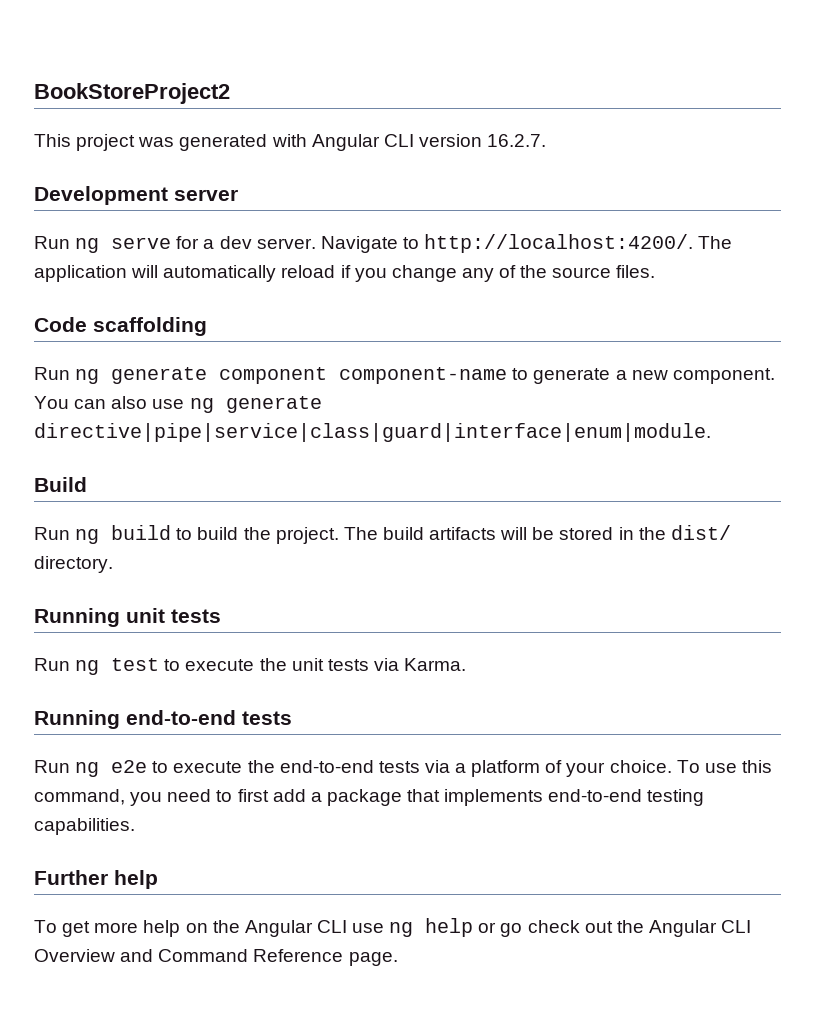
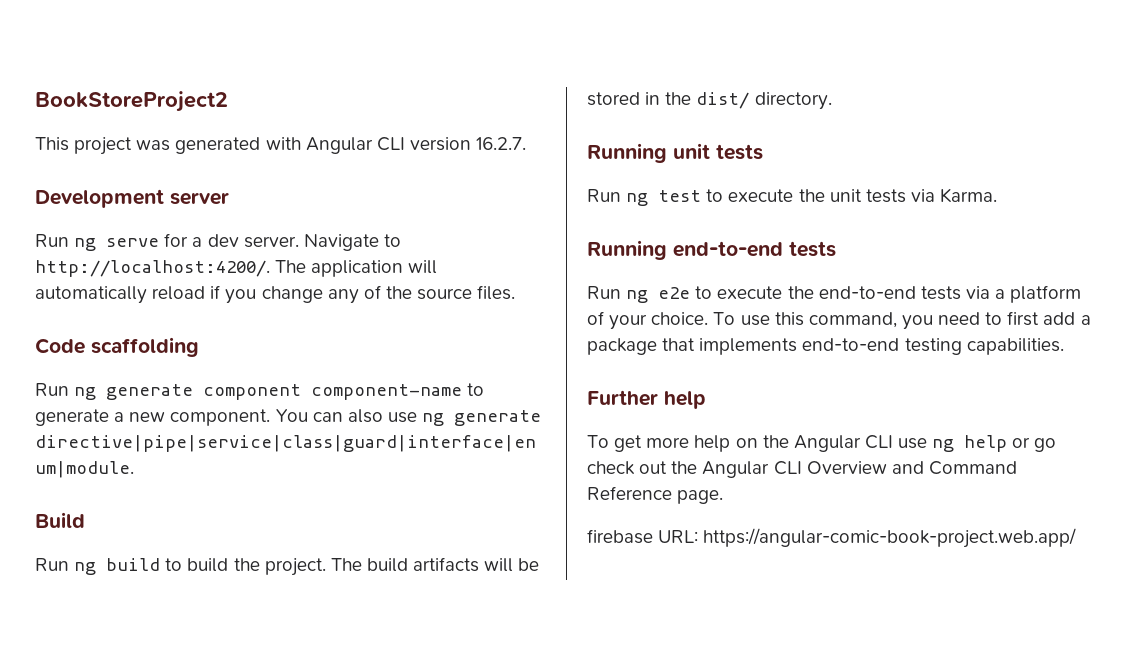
(398, 959) none -> [587,528,1077,548] // firebase URL: https://angular-comic-book-project.web.app/

